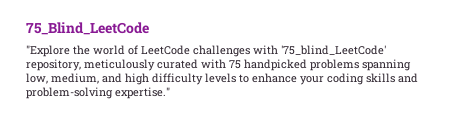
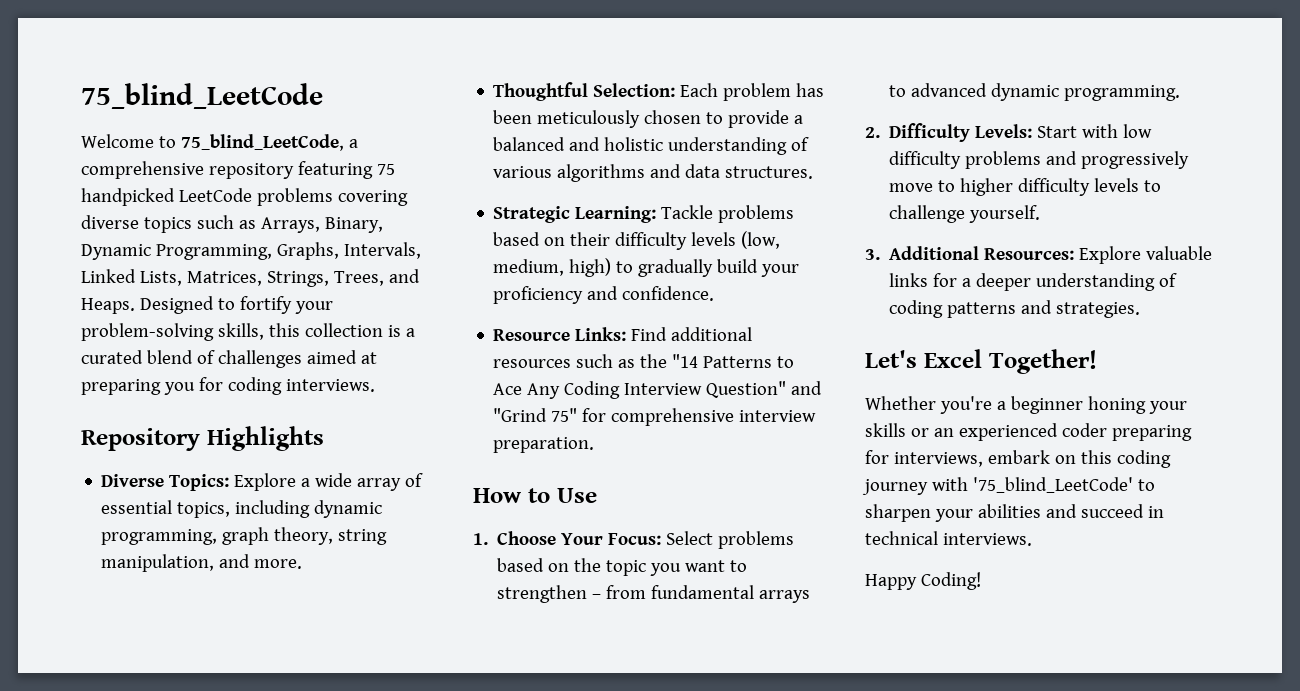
[26,22,149,35] [26,45,386,57] [26,59,411,71] [26,73,418,85] [26,87,170,99] 75_Blind_LeetCode // "Explore the world of LeetCode challenges with '75_blind_LeetCode' repository, meticulously curated with 75 handpicked problems spanning low, medium, and high difficulty levels to enhance your coding skills and problem-solving expertise." -> [81,83,323,109] [81,134,358,151] [81,161,395,179] [81,188,408,206] [81,215,383,233] [81,242,421,260] [81,269,420,287] [81,296,333,314] [81,323,415,341] [81,350,377,368] [81,377,375,395] [81,426,324,451] [101,473,424,491] [101,500,383,518] [101,527,388,545] [101,554,303,572] [493,82,825,101] [493,110,804,128] [493,137,810,155] [493,164,814,182] [493,205,795,223] [493,231,781,250] [493,258,800,277] [493,286,715,304] [493,327,753,341] [493,354,795,368] [493,381,823,399] [493,408,817,426] [493,437,595,453] [473,488,597,503] [473,531,795,549] [497,558,748,576] [497,585,811,603] [889,83,1181,101] [865,123,1153,142] [889,151,1190,169] [889,178,1162,196] [889,205,1041,223] [865,246,1213,264] [889,273,1178,291] [889,300,1141,318] [865,349,1097,374] [865,396,1187,414] [865,423,1192,441] [865,450,1171,468] [862,477,1155,495] [865,504,1164,522] [865,531,1032,546] [865,572,981,590] 75_blind_LeetCode // Welcome to 75_blind_LeetCode, a comprehensive repository featuring 75 handpicked LeetCode problems covering diverse topics such as Arrays, Binary, Dynamic Programming, Graphs, Intervals, Linked Lists, Matrices, Strings, Trees, and Heaps. Designed to fortify your problem-solving skills, this collection is a curated blend of challenges aimed at preparing you for coding interviews. // Repository Highlights // Diverse Topics: Explore a wide array of essential topics, including dynamic programming, graph theory, string manipulation, and more. // Thoughtful Selection: Each problem has been meticulously chosen to provide a balanced and holistic understanding of various algorithms and data structures. // Strategic Learning: Tackle problems based on their difficulty levels (low, medium, high) to gradually build your proficiency and confidence. // Resource Links: Find additional resources such as the "14 Patterns to Ace Any Coding Interview Question" and "Grind 75" for comprehensive interview preparation. // How to Use // 1. Choose Your Focus: Select problems based on the topic you want to strengthen – from fundamental arrays to advanced dynamic programming. // 2. Difficulty Levels: Start with low difficulty problems and progressively move to higher difficulty levels to challenge yourself. // 3. Additional Resources: Explore valuable links for a deeper understanding of coding patterns and strategies. // Let's Excel Together! // Whether you're a beginner honing your skills or an experienced coder preparing for interviews, embark on this coding journey with '75_blind_LeetCode' to sharpen your abilities and succeed in technical interviews. // Happy Coding!

